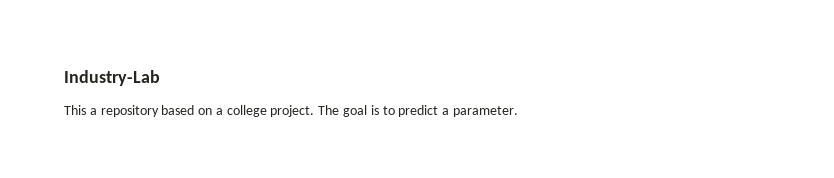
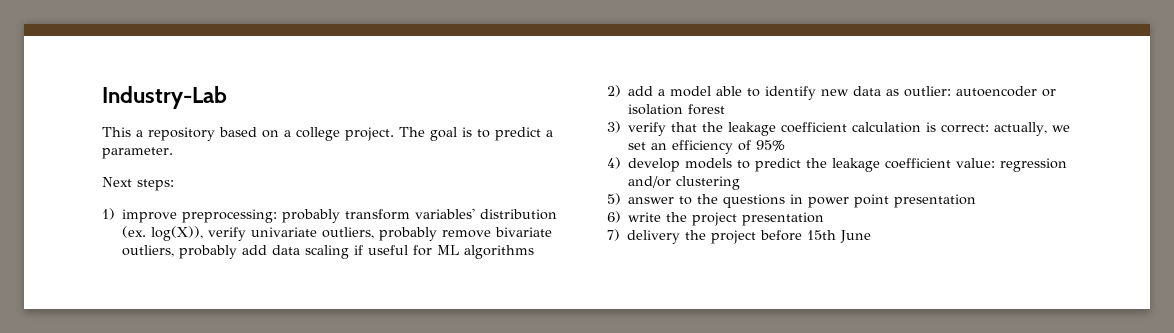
(518, 111) none -> [102,177,174,191] [102,208,558,223] [122,226,553,241] [122,245,535,259] [607,85,1057,100] [628,104,726,115] [607,121,1071,136] [628,140,786,154] [607,157,1068,172] [628,176,741,190] [607,193,977,208] [607,211,825,226] [607,229,872,244] // Next steps: // 1) improve preprocessing: probably transform variables' distribution (ex. log(X)), verify univariate outliers, probably remove bivariate outliers, probably add data scaling if useful for ML algorithms // 2) add a model able to identify new data as outlier: autoencoder or isolation forest // 3) verify that the leakage coefficient calculation is correct: actually, we set an efficiency of 95% // 4) develop models to predict the leakage coefficient value: regression and/or clustering // 5) answer to the questions in power point presentation // 6) write the project presentation // 7) delivery the project before 15th June

